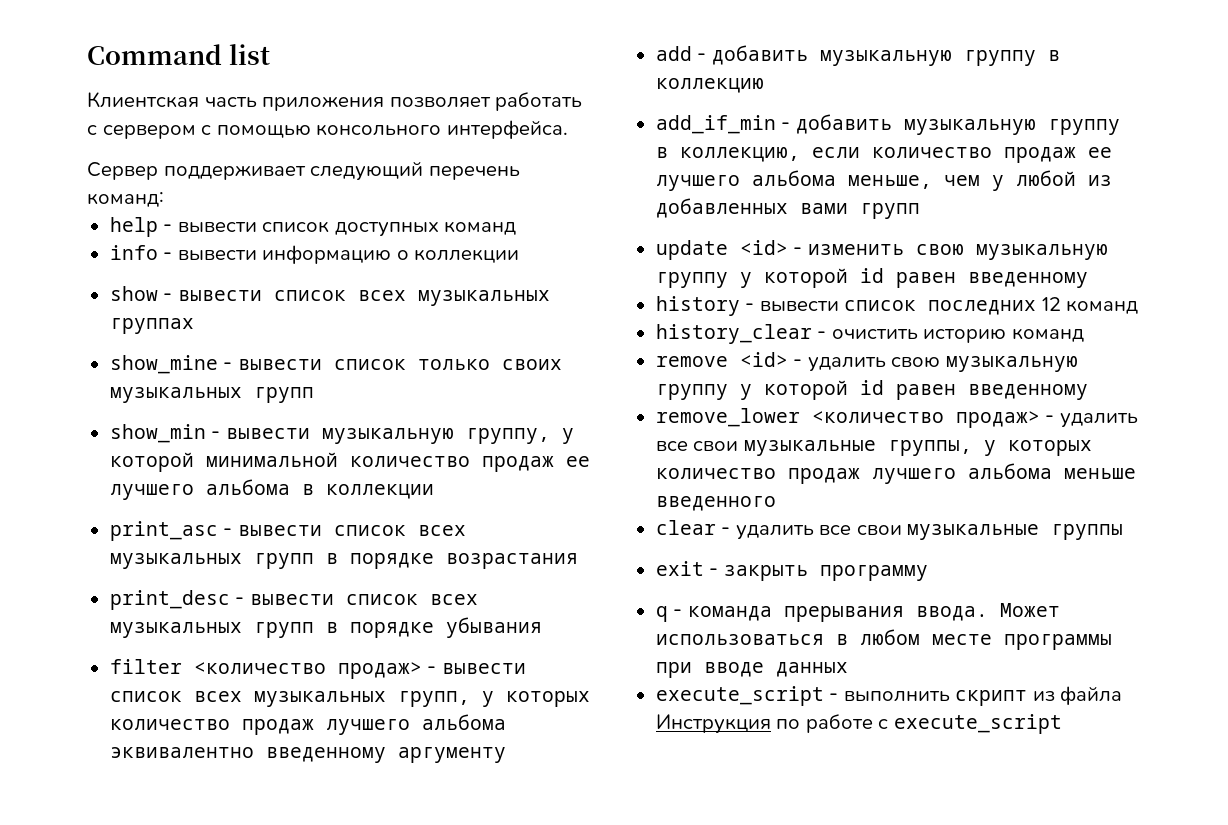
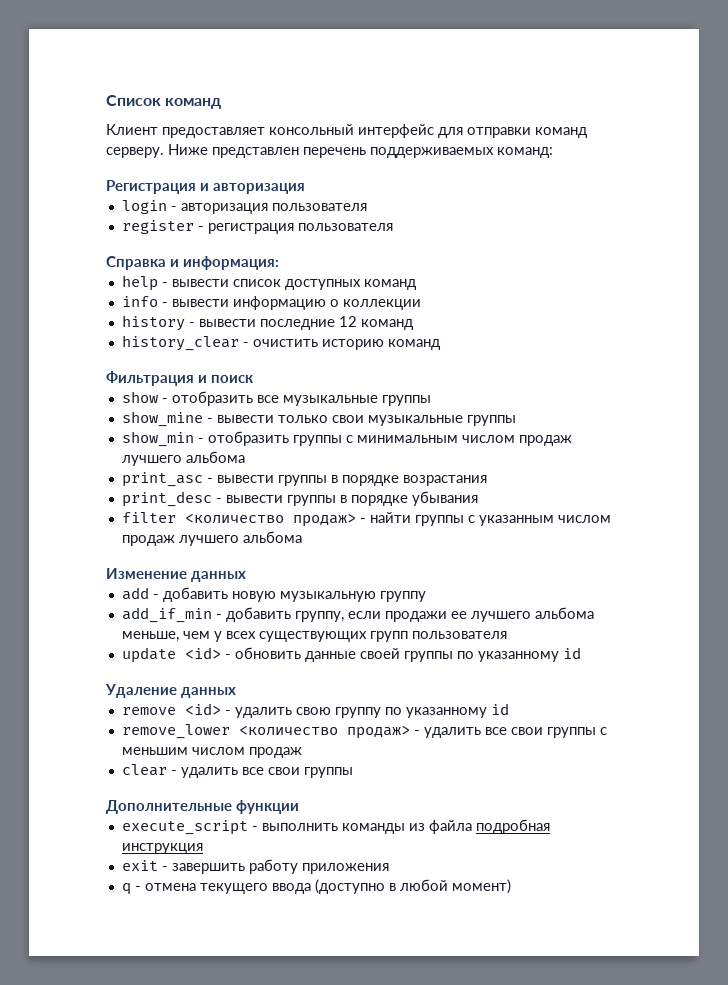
[87,44,270,65] [87,91,583,111] [87,120,568,139] [87,161,520,181] [87,192,164,207] Command list // Клиентская часть приложения позволяет работать с сервером с помощью консольного интерфейса. // Сервер поддерживает следующий перечень команд: -> [106,95,222,109] [106,124,587,138] [106,144,553,158] [106,180,305,194] [121,200,367,214] [121,220,393,234] [106,256,279,270] Список команд // Клиент предоставляет консольный интерфейс для отправки команд серверу. Ниже представлен перечень поддерживаемых команд: // Регистрация и авторизация // login - авторизация пользователя // register - регистрация пользователя // Справка и информация:
[109,286,550,306] [109,318,194,334] [109,355,562,374] [109,387,314,403] [109,424,574,444] [109,452,590,472] [109,479,434,500] [109,521,466,541] [109,553,578,569] [109,590,478,610] [109,617,542,638] [109,659,526,679] [109,691,590,707] [109,714,506,735] [109,747,506,763] [655,45,1060,66] [655,78,764,93] [655,114,1120,135] [655,147,1112,163] [655,170,1112,191] [655,198,920,219] [655,240,1108,260] [655,268,1088,288] // show - вывести список всех музыкальных группах // show_mine - вывести список только своих музыкальных групп // show_min - вывести музыкальную группу, у которой минимальной количество продаж ее лучшего альбома в коллекции // print_asc - вывести список всех музыкальных групп в порядке возрастания // print_desc - вывести список всех музыкальных групп в порядке убывания // filter <количество продаж> - вывести список всех музыкальных групп, у которых количество продаж лучшего альбома эквивалентно введенному аргументу // add - добавить музыкальную группу в коллекцию // add_if_min - добавить музыкальную группу в коллекцию, если количество продаж ее лучшего альбома меньше, чем у любой из добавленных вами групп // update <id> - изменить свою музыкальную группу у которой id равен введенному -> (421, 304) none
[844,300,1037,315] список последних -> [259,319,335,330] последние
(1084, 335) none -> [106,371,254,386] [121,391,431,406] [121,411,516,427] [121,431,572,447] [121,451,245,466] [121,472,487,487] [121,491,478,507] [121,512,611,527] [121,531,302,546] [106,568,246,582] [121,587,426,602] [121,607,594,623] [121,631,507,642] [121,647,581,663] [105,684,236,698] // Фильтрация и поиск // show - отобразить все музыкальные группы // show_mine - вывести только свои музыкальные группы // show_min - отобразить группы с минимальным числом продаж лучшего альбома // print_asc - вывести группы в порядке возрастания // print_desc - вывести группы в порядке убывания // filter <количество продаж> - найти группы с указанным числом продаж лучшего альбома // Изменение данных // add - добавить новую музыкальную группу // add_if_min - добавить группу, если продажи ее лучшего альбома меньше, чем у всех существующих групп пользователя // update <id> - обновить данные своей группы по указанному id // Удаление данных
[945,356,1078,372] [655,380,1088,400] музыкальную группу у которой id равен введенному -> [334,703,509,718] группу по указанному id
[743,440,1092,456] [655,463,1136,484] [655,496,776,511] музыкальные группы, у которых количество продаж лучшего альбома меньше введенного -> [546,727,607,738] [121,747,302,758] группы с меньшим числом продаж
[907,524,1124,540] [655,561,928,581] [655,603,1060,622] [655,629,1112,650] [655,662,848,678] музыкальные группы // exit - закрыть программу // q - команда прерывания ввода. Может использоваться в любом месте программы при вводе данных -> [303,767,353,778] [106,800,299,814] группы // Дополнительные функции
[955,690,1028,706] скрипт -> [341,823,405,834] команды
[655,714,1062,734] Инструкция по работе с execute_script -> [475,819,550,834] [121,843,203,854] [121,859,389,874] [121,879,511,895] подробная инструкция // exit - завершить работу приложения // q - отмена текущего ввода (доступно в любой момент)

